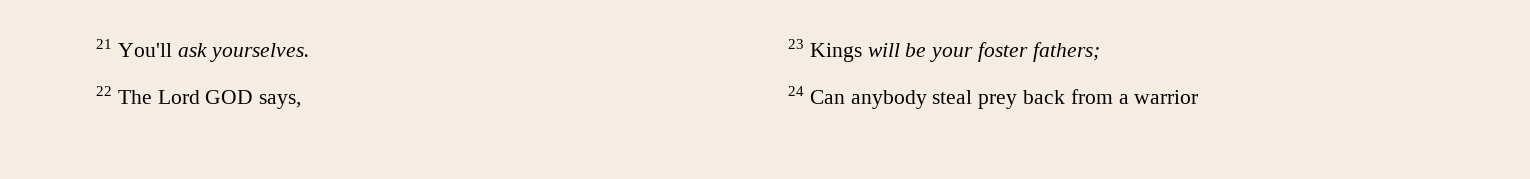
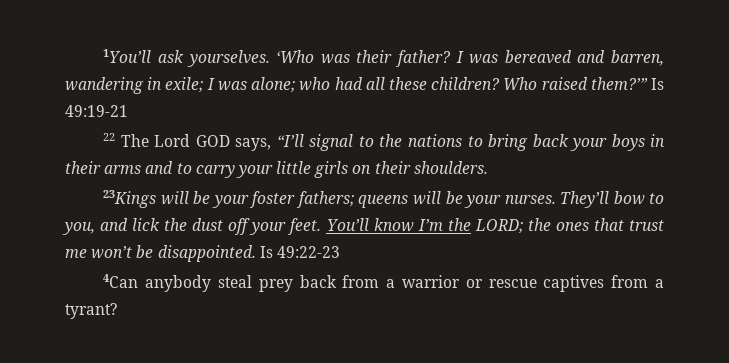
[96,39,172,57] 21 You'll -> [103,49,152,63] 1You’ll
(310, 52) none -> [276,50,665,67] [65,77,664,94] [65,105,128,117] ‘Who was their father? I was bereaved and barren, wandering in exile; I was alone; who had all these children? Who raised them?’” Is 49:19-21
[788,39,862,62] // 23 Kings -> [276,134,665,151] [65,161,488,178] [103,190,157,208] “I’ll signal to the nations to bring back your boys in their arms and to carry your little girls on their shoulders. // 23Kings
[788,86,845,104] // 24 Can -> [358,191,665,208] [62,218,664,235] [65,245,340,262] [103,274,139,288] queens will be your nurses. They’ll bow to you, and lick the dust off your feet. You’ll know I’m the LORD; the ones that trust me won’t be disappointed. Is 49:22-23 // 4Can
(1199, 97) none -> [465,275,664,292] [65,303,117,319] or rescue captives from a tyrant?

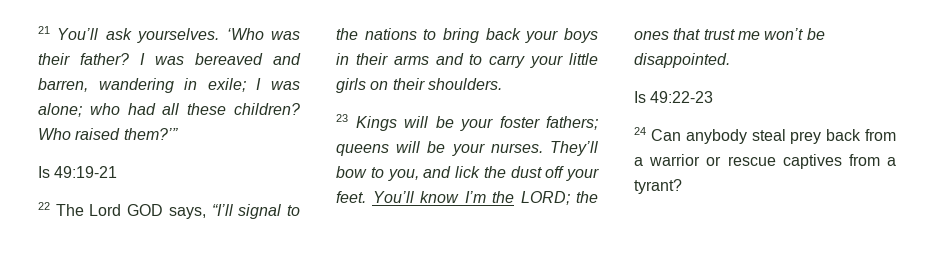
[103,49,152,63] 1You’ll -> [38,26,99,40] 21 You’ll
(648, 83) none -> (178, 134) //
[103,190,157,208] 23Kings -> [336,114,397,131] 23 Kings
(256, 253) none -> (730, 60) //
[103,274,139,288] 4Can -> [634,127,681,141] 24 Can

